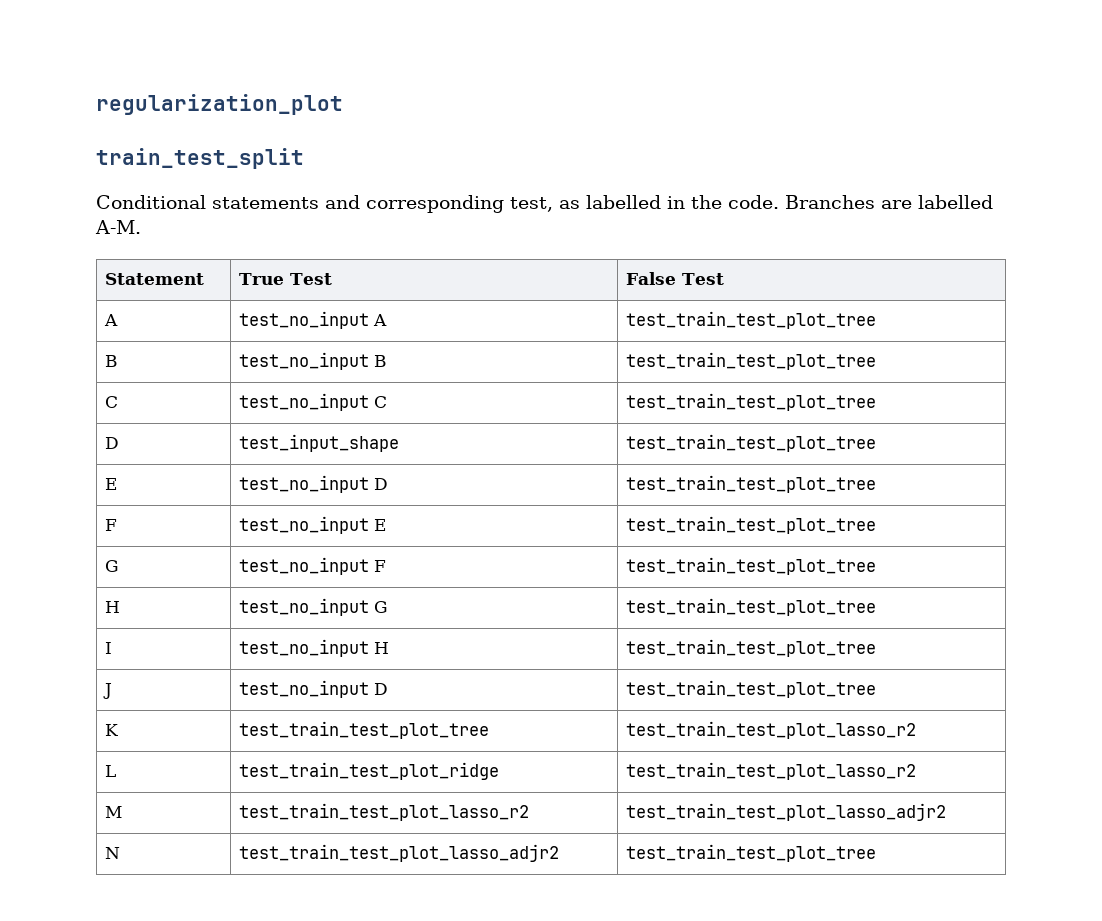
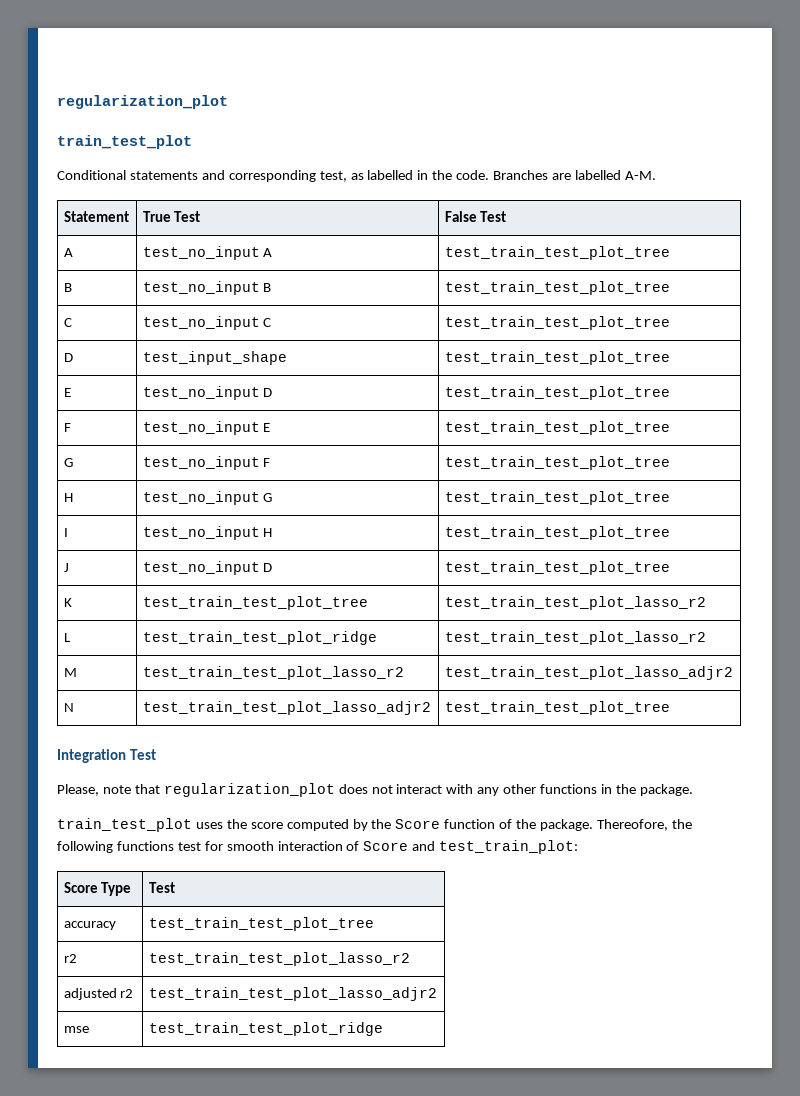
[96,148,304,169] train_test_split -> [57,135,192,149] train_test_plot
(876, 853) none -> [57,749,157,763] [57,783,693,797] [57,818,692,832] [57,840,579,854] [63,882,132,896] [148,882,175,893] [63,921,116,930] [148,917,374,931] [63,954,77,963] [148,952,410,966] [63,988,134,1000] [148,987,437,1001] [63,1026,89,1033] [148,1022,383,1036] // Integration Test // Please, note that regularization_plot does not interact with any other functions in the package. // train_test_plot uses the score computed by the Score function of the package. Thereofore, the following functions test for smooth interaction of Score and test_train_plot: // Score Type | Test // accuracy | test_train_test_plot_tree // r2 | test_train_test_plot_lasso_r2 // adjusted r2 | test_train_test_plot_lasso_adjr2 // mse | test_train_test_plot_ridge

